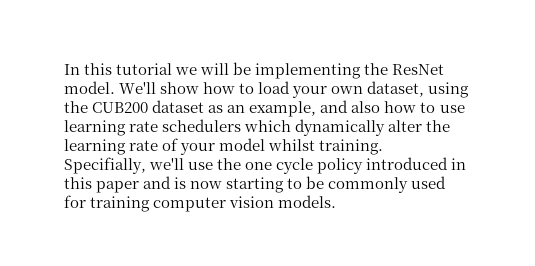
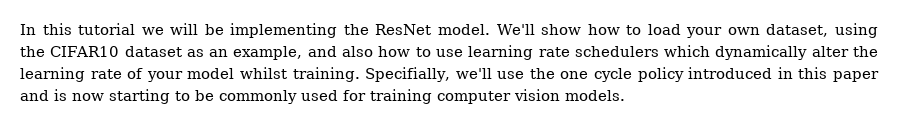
[92,102,149,113] CUB200 -> [50,46,120,57] CIFAR10

